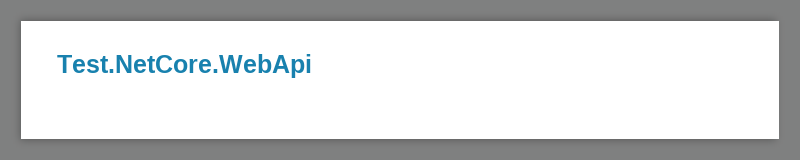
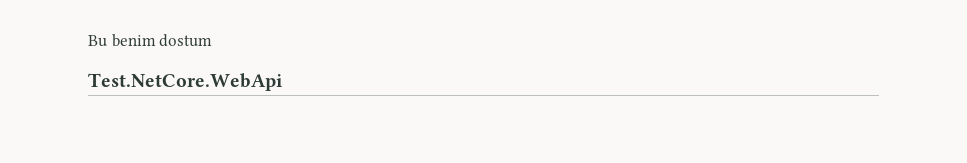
(57, 66) none -> [88,34,213,47] Bu benim dostum //

